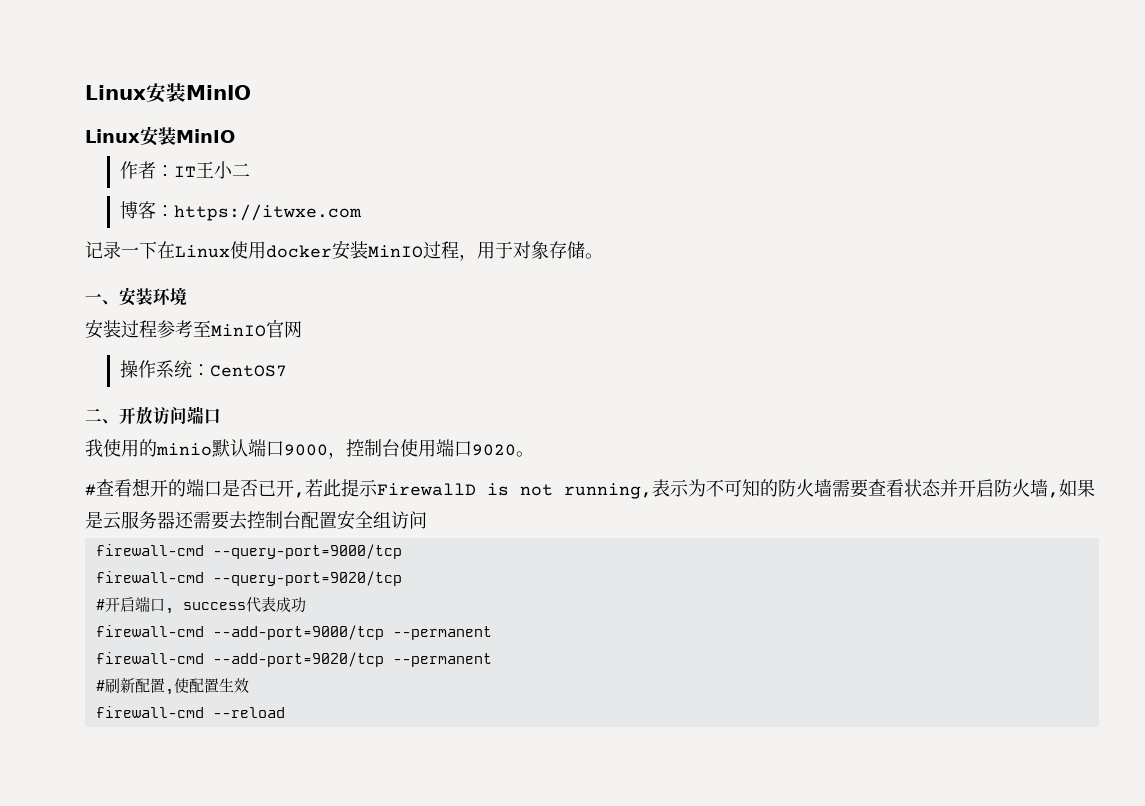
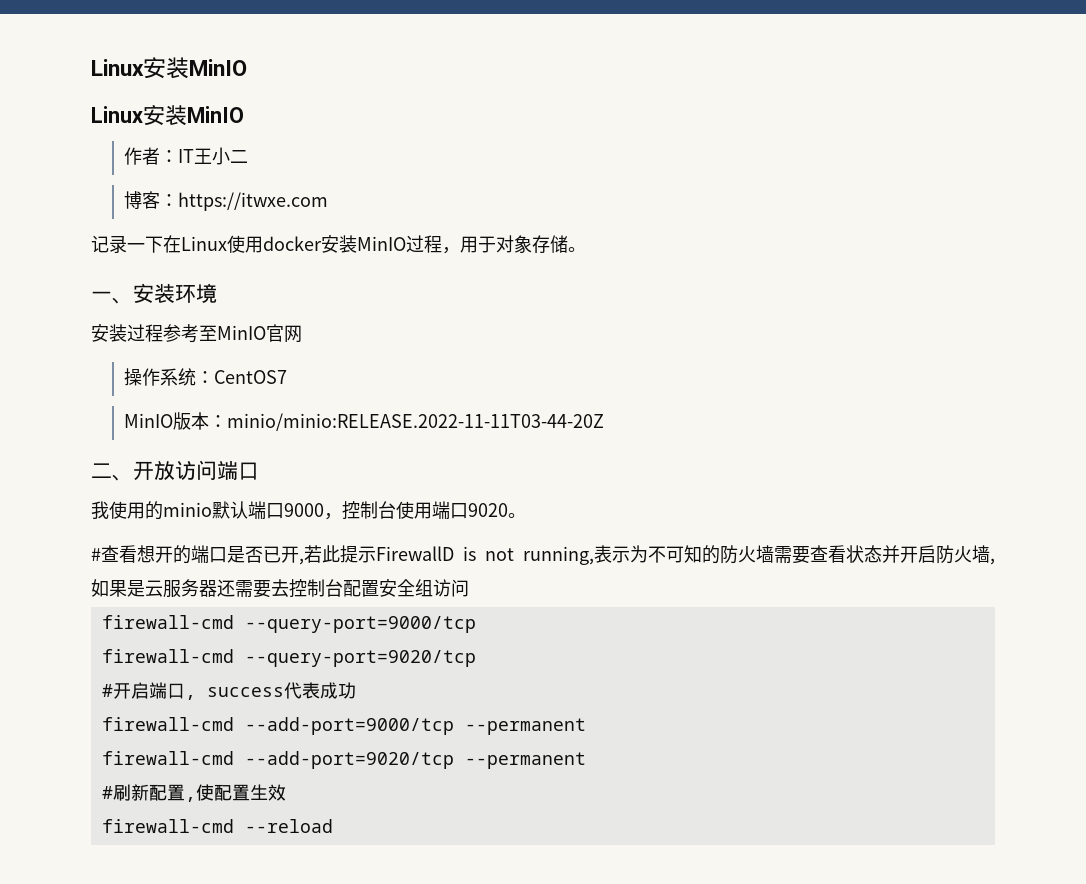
(287, 371) none -> [124,412,605,431] // MinIO版本：minio/minio:RELEASE.2022-11-11T03-44-20Z

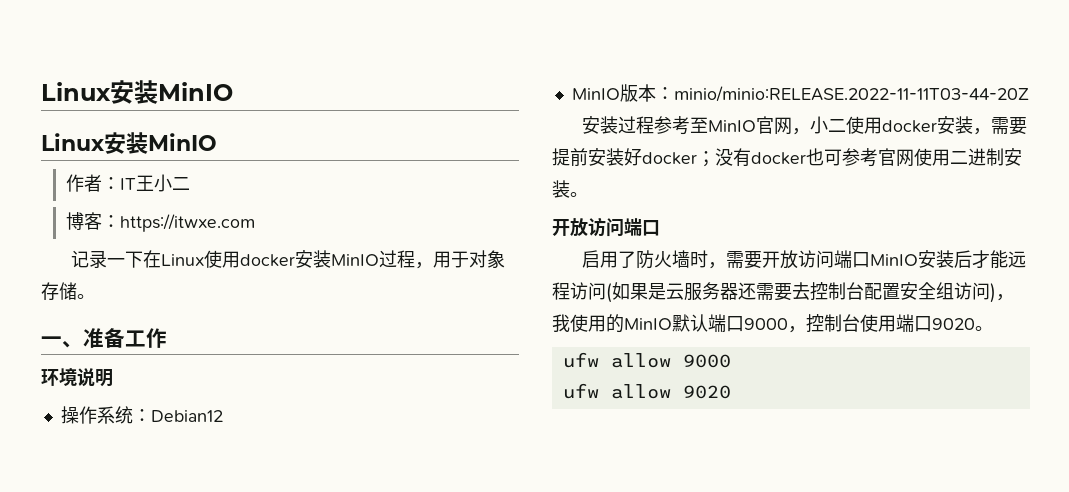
[133,283,175,303] 安装 -> [83,328,167,348] 准备工作 //
(217, 293) none -> [77,368,113,387] [60,406,223,424] [571,84,1029,102] 说明 // 操作系统：Debian12 // MinIO版本：minio/minio:RELEASE.2022-11-11T03-44-20Z
[124,368,288,386] [124,412,605,431] [91,460,259,481] [91,501,526,520] [91,545,995,565] // 操作系统：CentOS7 // MinIO版本：minio/minio:RELEASE.2022-11-11T03-44-20Z // 二、开放访问端口 // 我使用的minio默认端口9000，控制台使用端口9020。 // #查看想开的端口是否已开,若此提示FirewallD is not running,表示为不可知的防火墙需要查看状态并开启防火墙, -> [792,116,1028,135] [552,148,1022,167] [552,180,588,198] [552,217,660,237] [582,250,1027,269] [552,282,612,303] ，小二使用docker安装，需要提前安装好docker；没有docker也可参考官网使用二进制安装。 // 开放访问端口 // 启用了防火墙时，需要开放访问端口MinIO安装后才能远程访问(
[101,615,476,633] [101,649,476,667] [101,682,356,700] [101,717,586,735] [101,751,586,769] [101,784,286,802] [101,819,333,833] // firewall-cmd --query-port=9000/tcp // firewall-cmd --query-port=9020/tcp // #开启端口, success代表成功 // firewall-cmd --add-port=9000/tcp --permanent // firewall-cmd --add-port=9020/tcp --permanent // #刷新配置,使配置生效 // firewall-cmd --reload -> [990,283,1014,303] [552,314,993,333] [562,352,731,368] [562,383,731,399] )，我使用的MinIO默认端口9000，控制台使用端口9020。 // ufw allow 9000 // ufw allow 9020

